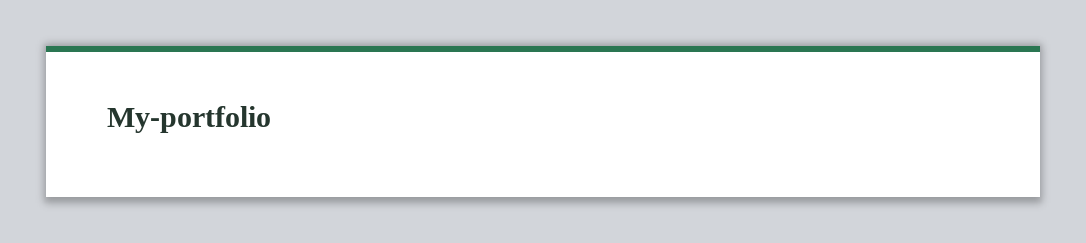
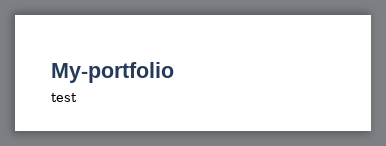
(271, 119) none -> [51,93,77,102] // test

